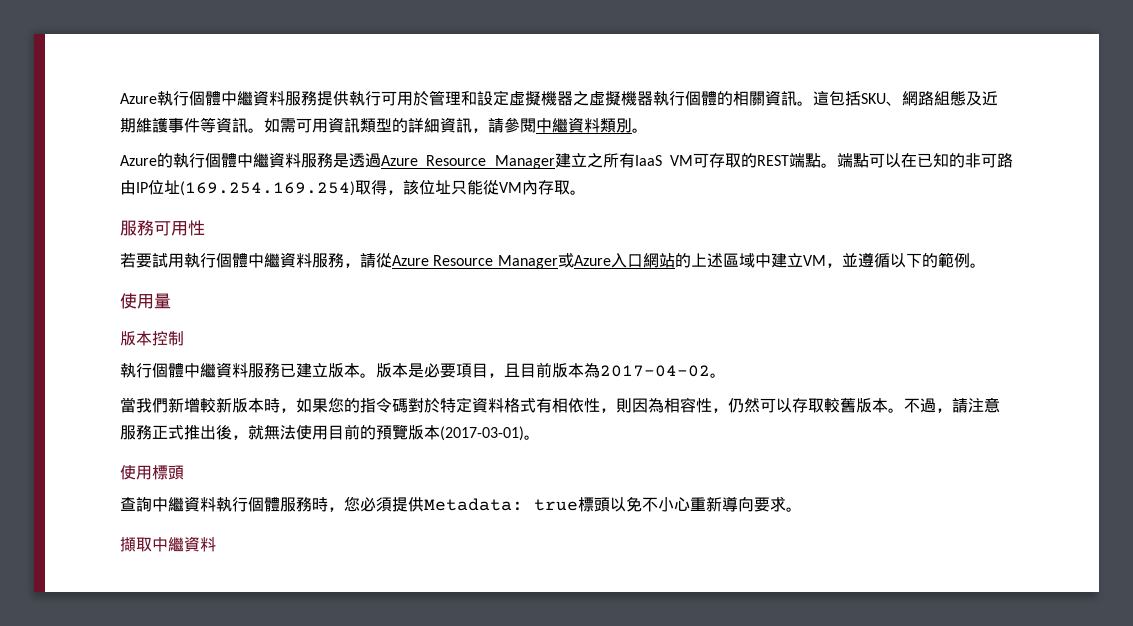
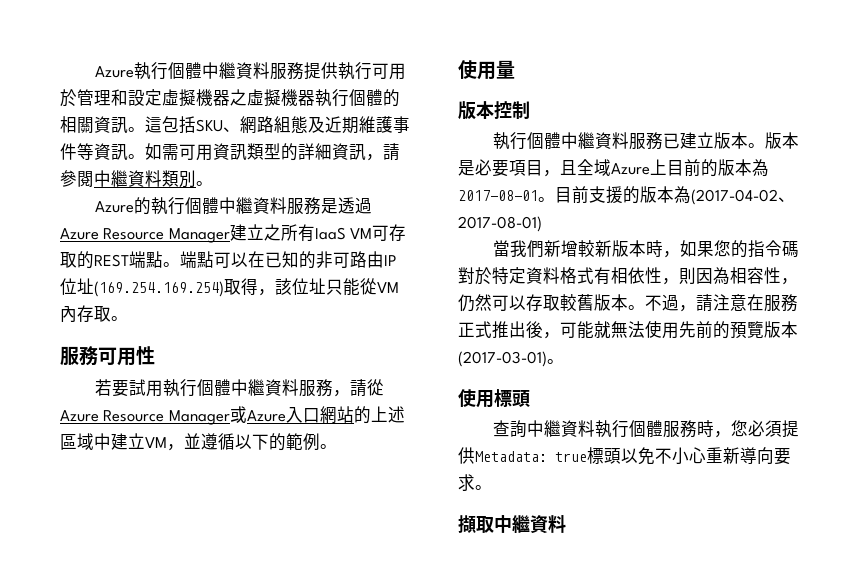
[520,362,726,378] 目前版本為2017-04-02。 -> [577,159,769,177] [458,186,795,205] [458,216,542,232] 全域Azure上目前的版本為2017-08-01。目前支援的版本為(2017-04-02、2017-08-01)
(1000, 405) none -> [747,294,764,311] 在
(248, 437) none -> [560,321,594,339] 可能
[328,425,344,440] 目 -> [679,321,696,338] 先

